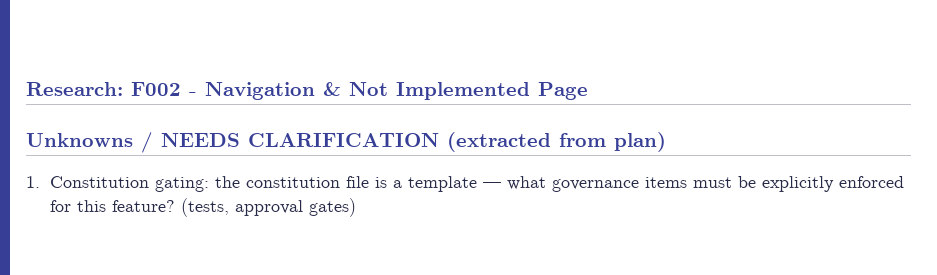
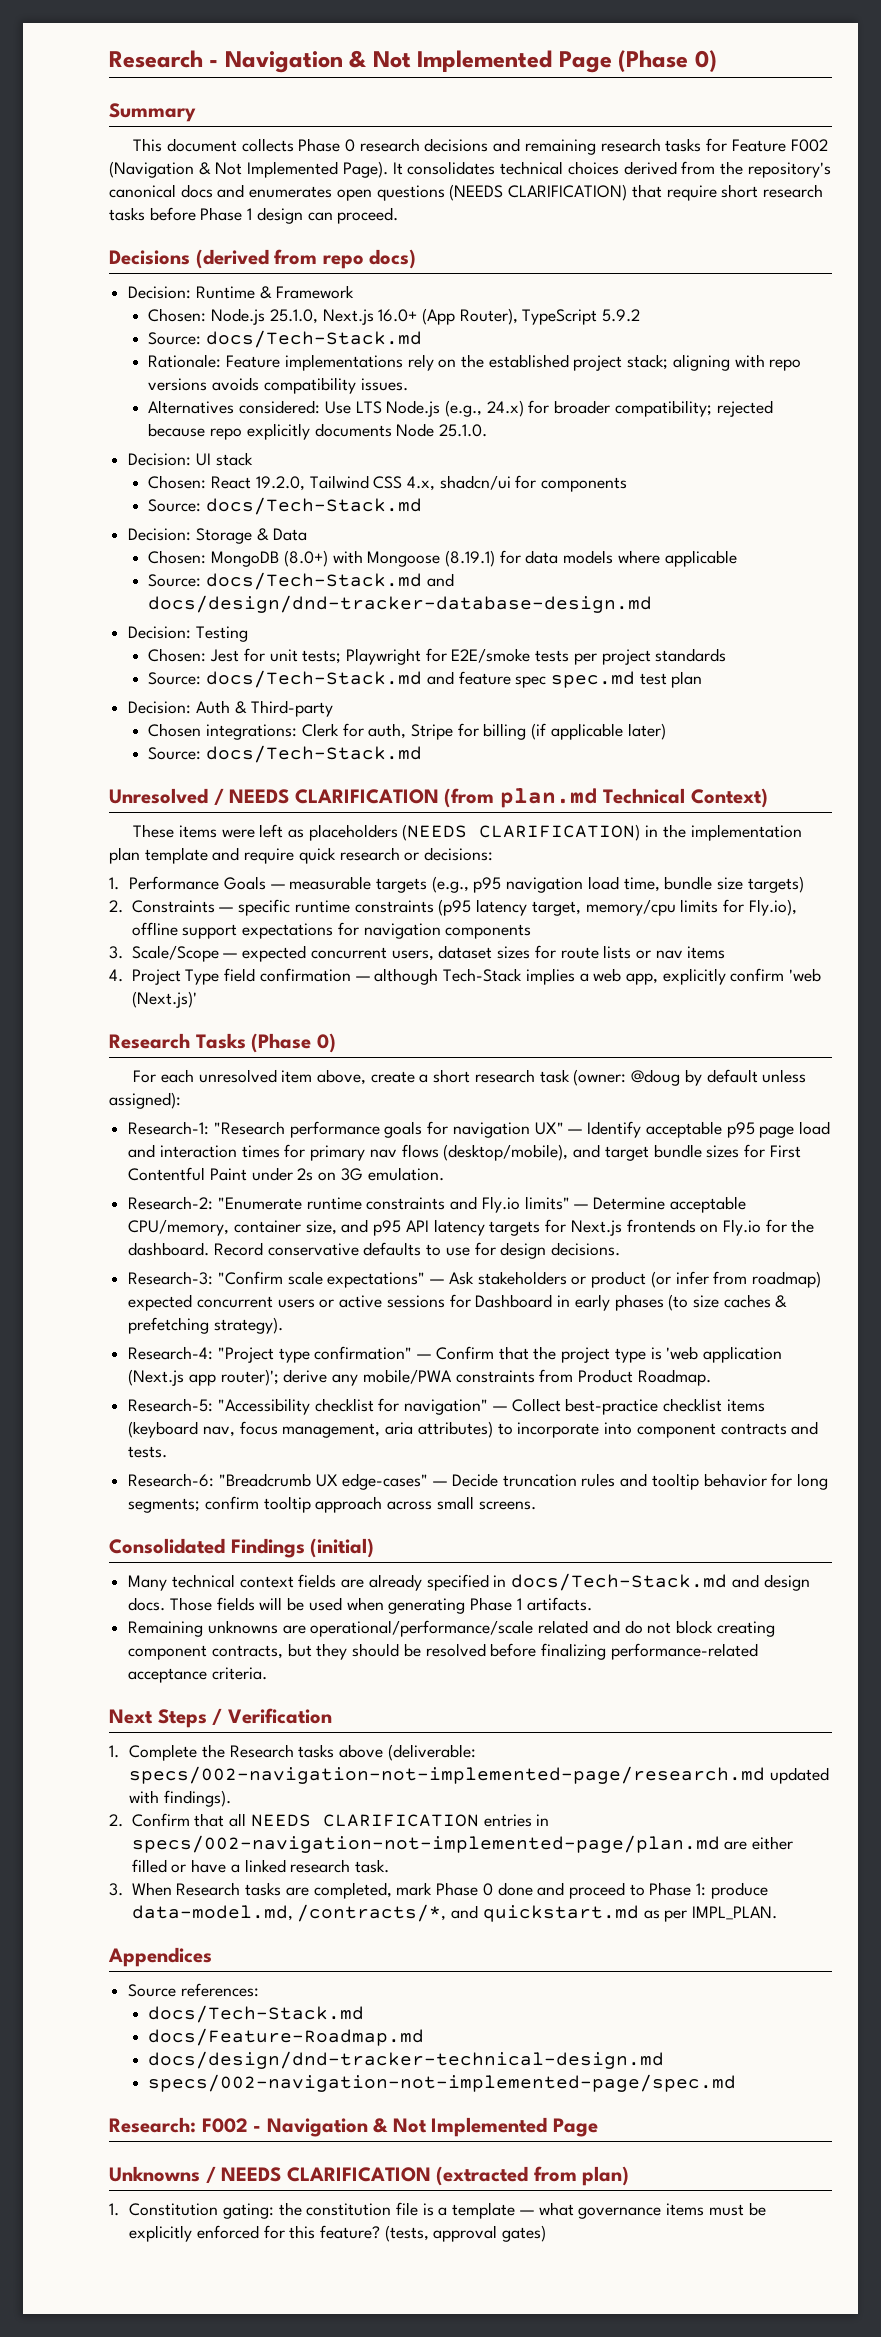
(26, 89) none -> [109,50,717,73] [109,103,196,122] [133,138,828,155] [109,161,831,178] [109,184,823,201] [109,207,399,224] [109,249,417,269] [128,285,355,299] [148,308,641,325] [148,330,423,348] [148,354,802,371] [148,377,408,394] [148,400,773,417] [148,423,488,440] [128,452,253,466] [148,475,628,492] [148,497,423,515] [128,528,308,544] [148,550,737,567] [148,572,454,590] [148,595,653,613] [128,626,248,642] [148,648,727,665] [148,670,703,688] [128,700,334,717] [148,723,666,740] [148,745,423,763] [109,788,768,808] [133,824,802,841] [109,847,494,864] [109,876,804,893] [109,899,797,916] [131,922,532,939] [109,945,726,962] [109,968,822,985] [131,991,197,1008] [109,1033,336,1053] [133,1069,807,1086] [109,1092,181,1109] [128,1121,830,1138] [128,1144,801,1161] [128,1167,444,1181] [128,1196,746,1213] [128,1219,815,1236] [128,1242,621,1259] [128,1271,821,1288] [128,1294,788,1311] [128,1317,283,1334] [128,1346,782,1363] [128,1369,711,1386] [128,1398,765,1415] [128,1421,819,1438] [128,1446,168,1458] [128,1473,828,1490] [128,1496,536,1513] [109,1538,375,1558] [128,1573,810,1591] [128,1597,592,1614] [128,1620,775,1637] [128,1643,758,1660] [128,1667,267,1683] [109,1708,332,1728] [109,1744,476,1761] [129,1766,829,1784] [129,1790,231,1807] [109,1813,550,1827] [131,1835,794,1853] [131,1859,390,1873] [109,1882,768,1899] [131,1904,778,1922] [108,1947,212,1967] [128,1983,259,1997] [148,2005,365,2023] [148,2028,425,2046] [148,2051,665,2069] [148,2074,737,2092] Research - Navigation & Not Implemented Page (Phase 0) // Summary // This document collects Phase 0 research decisions and remaining research tasks for Feature F002 (Navigation & Not Implemented Page). It consolidates technical choices derived from the repository's canonical docs and enumerates open questions (NEEDS CLARIFICATION) that require short research tasks before Phase 1 design can proceed. // Decisions (derived from repo docs) // Decision: Runtime & Framework // Chosen: Node.js 25.1.0, Next.js 16.0+ (App Router), TypeScript 5.9.2 // Source: docs/Tech-Stack.md // Rationale: Feature implementations rely on the established project stack; aligning with repo versions avoids compatibility issues. // Alternatives considered: Use LTS Node.js (e.g., 24.x) for broader compatibility; rejected because repo explicitly documents Node 25.1.0. // Decision: UI stack // Chosen: React 19.2.0, Tailwind CSS 4.x, shadcn/ui for components // Source: docs/Tech-Stack.md // Decision: Storage & Data // Chosen: MongoDB (8.0+) with Mongoose (8.19.1) for data models where applicable // Source: docs/Tech-Stack.md and docs/design/dnd-tracker-database-design.md // Decision: Testing // Chosen: Jest for unit tests; Playwright for E2E/smoke tests per project standards // Source: docs/Tech-Stack.md and feature spec spec.md test plan // Decision: Auth & Third-party // Chosen integrations: Clerk for auth, Stripe for billing (if applicable later) // Source: docs/Tech-Stack.md // Unresolved / NEEDS CLARIFICATION (from plan.md Technical Context) // These items were left as placeholders (NEEDS CLARIFICATION) in the implementation plan template and require quick research or decisions: // 1. Performance Goals — measurable targets (e.g., p95 navigation load time, bundle size targets) // 2. Constraints — specific runtime constraints (p95 latency target, memory/cpu limits for Fly.io), offline support expectations for navigation components // 3. Scale/Scope — expected concurrent users, dataset sizes for route lists or nav items // 4. Project Type field confirmation — although Tech-Stack implies a web app, explicitly confirm 'web (Next.js)' // Research Tasks (Phase 0) // For each unresolved item above, create a short research task (owner: @doug by default unless assigned): // Research-1: "Research performance goals for navigation UX" — Identify acceptable p95 page load and interaction times for primary nav flows (desktop/mobile), and target bundle sizes for First Contentful Paint under 2s on 3G emulation. // Research-2: "Enumerate runtime constraints and Fly.io limits" — Determine acceptable CPU/memory, container size, and p95 API latency targets for Next.js frontends on Fly.io for the dashboard. Record conservative defaults to use for design decisions. // Research-3: "Confirm scale expectations" — Ask stakeholders or product (or infer from roadmap) expected concurrent users or active sessions for Dashboard in early phases (to size caches & prefetching strategy). // Research-4: "Project type confirmation" — Confirm that the project type is 'web application (Next.js app router)'; derive any mobile/PWA constraints from Product Roadmap. // Research-5: "Accessibility checklist for navigation" — Collect best-practice checklist items (keyboard nav, focus management, aria attributes) to incorporate into component contracts and tests. // Research-6: "Breadcrumb UX edge-cases" — Decide truncation rules and tooltip behavior for long segments; confirm tooltip approach across small screens. // Consolidated Findings (initial) // Many technical context fields are already specified in docs/Tech-Stack.md and design docs. Those fields will be used when generating Phase 1 artifacts. // Remaining unknowns are operational/performance/scale related and do not block creating component contracts, but they should be resolved before finalizing performance-related acceptance criteria. // Next Steps / Verification // 1. Complete the Research tasks above (deliverable: specs/002-navigation-not-implemented-page/research.md updated with findings). // 2. Confirm that all NEEDS CLARIFICATION entries in specs/002-navigation-not-implemented-page/plan.md are either filled or have a linked research task. // 3. When Research tasks are completed, mark Phase 0 done and proceed to Phase 1: produce data-model.md, /contracts/*, and quickstart.md as per IMPL_PLAN. // Appendices // Source references: // docs/Tech-Stack.md // docs/Feature-Roadmap.md // docs/design/dnd-tracker-technical-design.md // specs/002-navigation-not-implemented-page/spec.md //

